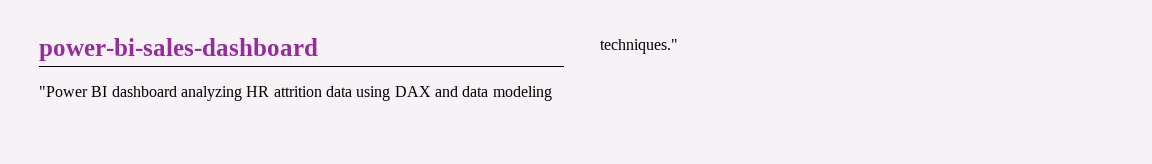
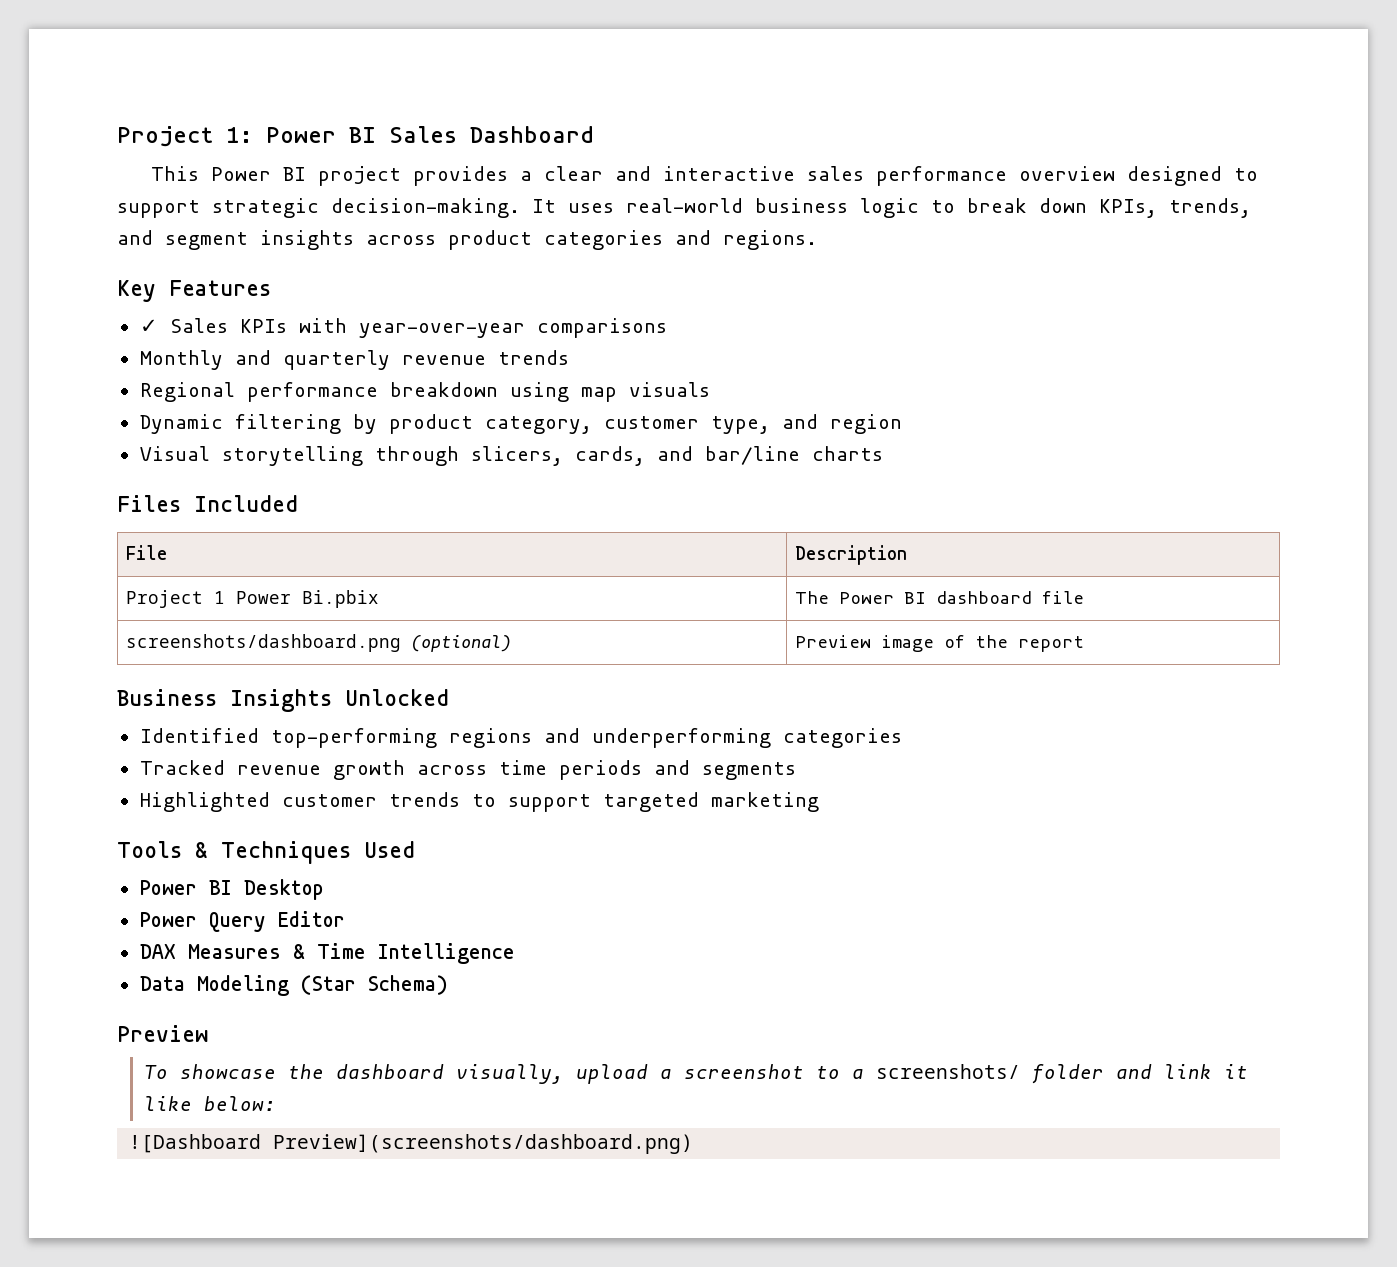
[39,38,318,61] [39,86,552,101] [600,39,678,54] power-bi-sales-dashboard // "Power BI dashboard analyzing HR attrition data using DAX and data modeling techniques." -> [117,126,594,147] [150,166,1258,186] [117,198,1251,218] [117,230,817,250] [117,280,271,302] [139,318,667,338] [139,350,569,370] [139,382,710,402] [139,414,902,434] [139,446,883,466] [117,495,298,512] [126,545,168,560] [795,545,908,565] [126,590,380,608] [795,591,1085,604] [126,634,512,652] [795,635,1085,652] [117,689,449,712] [139,728,902,748] [139,760,796,780] [139,792,819,812] [117,841,415,864] [139,879,324,900] [139,911,345,932] [139,943,515,964] [139,975,448,996] [117,1025,208,1042] [144,1064,1249,1084] [144,1096,277,1111] [129,1134,694,1154] Project 1: Power BI Sales Dashboard // This Power BI project provides a clear and interactive sales performance overview designed to support strategic decision-making. It uses real-world business logic to break down KPIs, trends, and segment insights across product categories and regions. // Key Features // ✓ Sales KPIs with year-over-year comparisons // Monthly and quarterly revenue trends // Regional performance breakdown using map visuals // Dynamic filtering by product category, customer type, and region // Visual storytelling through slicers, cards, and bar/line charts // Files Included // File | Description // Project 1 Power Bi.pbix | The Power BI dashboard file // screenshots/dashboard.png (optional) | Preview image of the report // Business Insights Unlocked // Identified top-performing regions and underperforming categories // Tracked revenue growth across time periods and segments // Highlighted customer trends to support targeted marketing // Tools & Techniques Used // Power BI Desktop // Power Query Editor // DAX Measures & Time Intelligence // Data Modeling (Star Schema) // Preview // To showcase the dashboard visually, upload a screenshot to a screenshots/ folder and link it like below: // ![Dashboard Preview](screenshots/dashboard.png)

